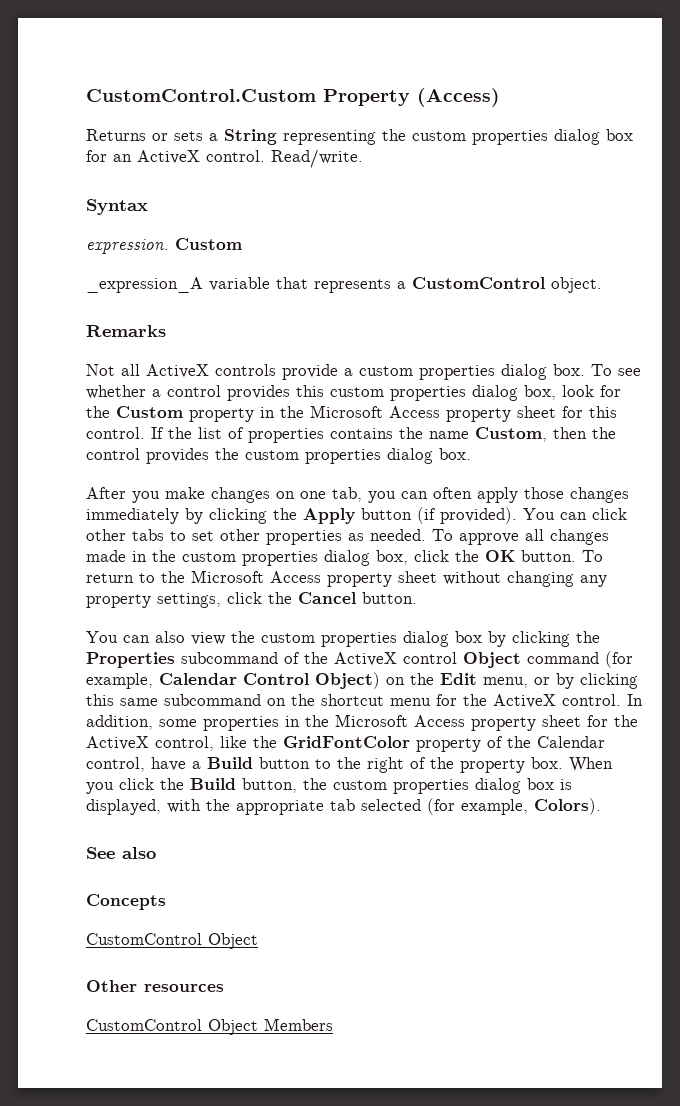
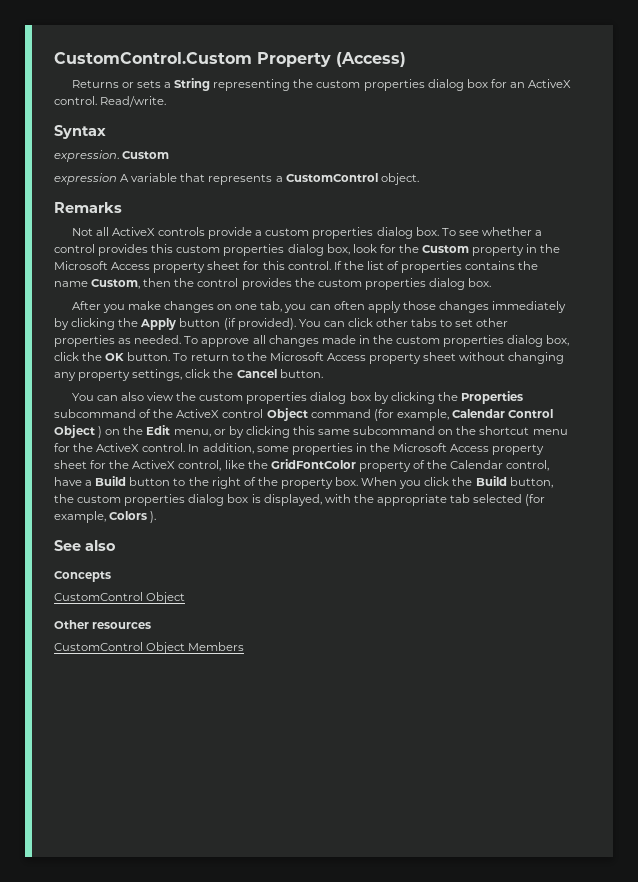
[86,277,203,293] _expression_A -> [54,173,130,185] expression A
[315,672,380,689] Object) -> [54,425,103,438] Object )
[534,798,601,815] Colors). -> [109,511,157,523] Colors ).

